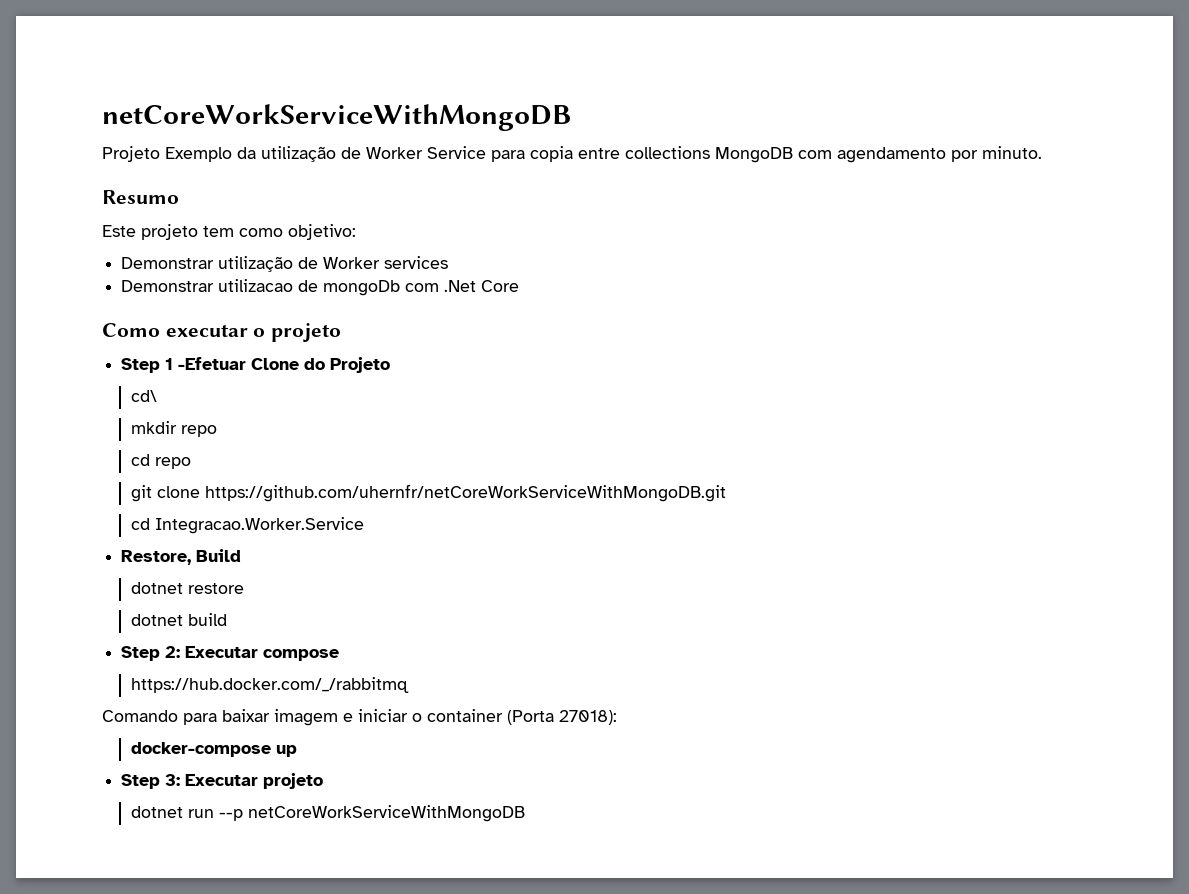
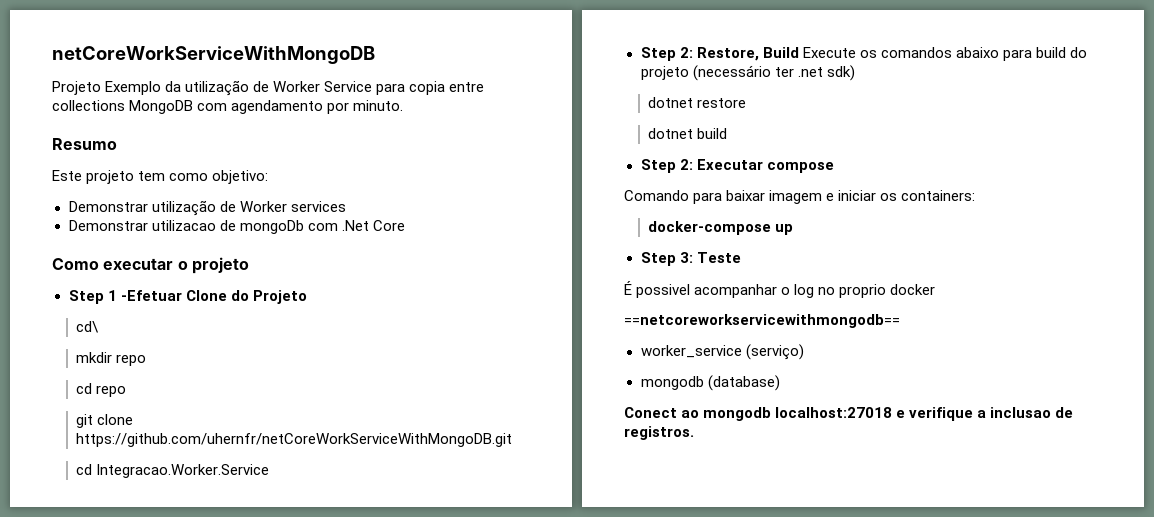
(364, 525) none -> [640,47,693,61] Step 2:
(242, 555) none -> [802,47,1087,61] [640,65,855,81] Execute os comandos abaixo para build do projeto (necessário ter .net sdk)
[130,677,409,693] // https://hub.docker.com/_/rabbitmq -> (834, 167) none
[412,709,617,725] o container (Porta 27018): -> [880,190,976,201] os containers:
[185,773,324,789] [130,805,525,822] Executar projeto // dotnet run --p netCoreWorkServiceWithMongoDB -> [696,252,741,263] [624,281,936,298] [624,314,900,328] [640,344,804,360] [640,375,780,391] [624,407,1074,421] [624,426,694,440] Teste // É possivel acompanhar o log no proprio docker // ==netcoreworkservicewithmongodb== // worker_service (serviço) // mongodb (database) // Conect ao mongodb localhost:27018 e verifique a inclusao de registros.

